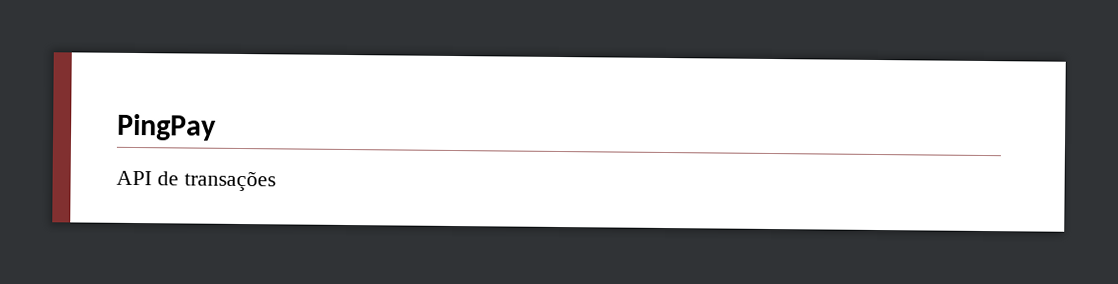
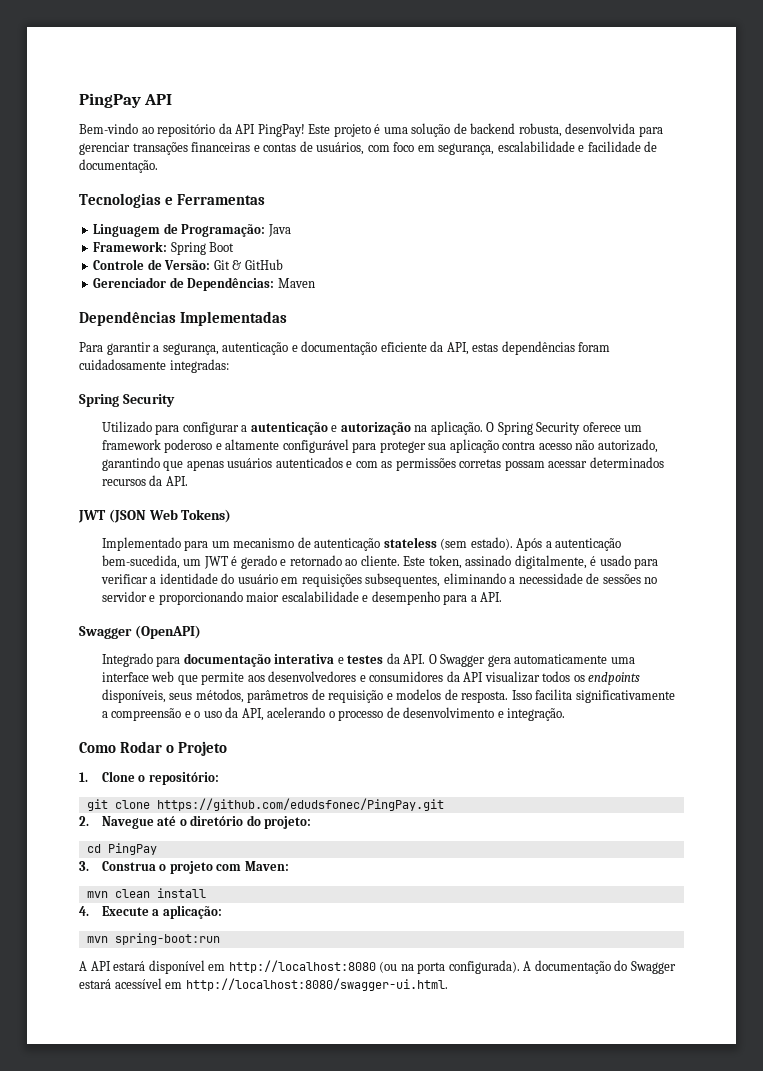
[117,113,217,141] [116,170,276,192] PingPay // API de transações -> [79,93,173,108] [79,123,663,137] [79,141,658,155] [79,159,158,173] [79,193,266,208] [93,223,291,237] [93,241,235,255] [93,259,283,270] [93,277,315,291] [79,311,288,326] [79,341,611,355] [79,359,229,373] [79,394,175,407] [101,421,643,435] [101,439,658,453] [101,457,664,471] [101,475,188,486] [78,509,232,523] [101,537,622,551] [101,555,659,569] [100,573,658,587] [101,591,503,605] [79,625,201,639] [101,653,635,667] [101,671,641,685] [101,689,675,703] [101,707,566,721] [79,741,228,756] [79,771,219,785] [86,798,444,811] [79,815,312,829] [86,843,157,855] [79,861,289,874] [86,888,206,898] [79,905,222,919] [86,933,220,945] [79,960,676,974] [79,978,448,991] PingPay API // Bem-vindo ao repositório da API PingPay! Este projeto é uma solução de backend robusta, desenvolvida para gerenciar transações financeiras e contas de usuários, com foco em segurança, escalabilidade e facilidade de documentação. // Tecnologias e Ferramentas // Linguagem de Programação: Java // Framework: Spring Boot // Controle de Versão: Git & GitHub // Gerenciador de Dependências: Maven // Dependências Implementadas // Para garantir a segurança, autenticação e documentação eficiente da API, estas dependências foram cuidadosamente integradas: // Spring Security // Utilizado para configurar a autenticação e autorização na aplicação. O Spring Security oferece um framework poderoso e altamente configurável para proteger sua aplicação contra acesso não autorizado, garantindo que apenas usuários autenticados e com as permissões corretas possam acessar determinados recursos da API. // JWT (JSON Web Tokens) // Implementado para um mecanismo de autenticação stateless (sem estado). Após a autenticação bem-sucedida, um JWT é gerado e retornado ao cliente. Este token, assinado digitalmente, é usado para verificar a identidade do usuário em requisições subsequentes, eliminando a necessidade de sessões no servidor e proporcionando maior escalabilidade e desempenho para a API. // Swagger (OpenAPI) // Integrado para documentação interativa e testes da API. O Swagger gera automaticamente uma interface web que permite aos desenvolvedores e consumidores da API visualizar todos os endpoints disponíveis, seus métodos, parâmetros de requisição e modelos de resposta. Isso facilita significativamente a compreensão e o uso da API, acelerando o processo de desenvolvimento e integração. // Como Rodar o Projeto // 1. Clone o repositório: // git clone https://github.com/edudsfonec/PingPay.git // 2. Navegue até o diretório do projeto: // cd PingPay // 3. Construa o projeto com Maven: // mvn clean install // 4. Execute a aplicação: // mvn spring-boot:run // A API estará disponível em http://localhost:8080 (ou na porta configurada). A documentação do Swagger estará acessível em http://localhost:8080/swagger-ui.html.

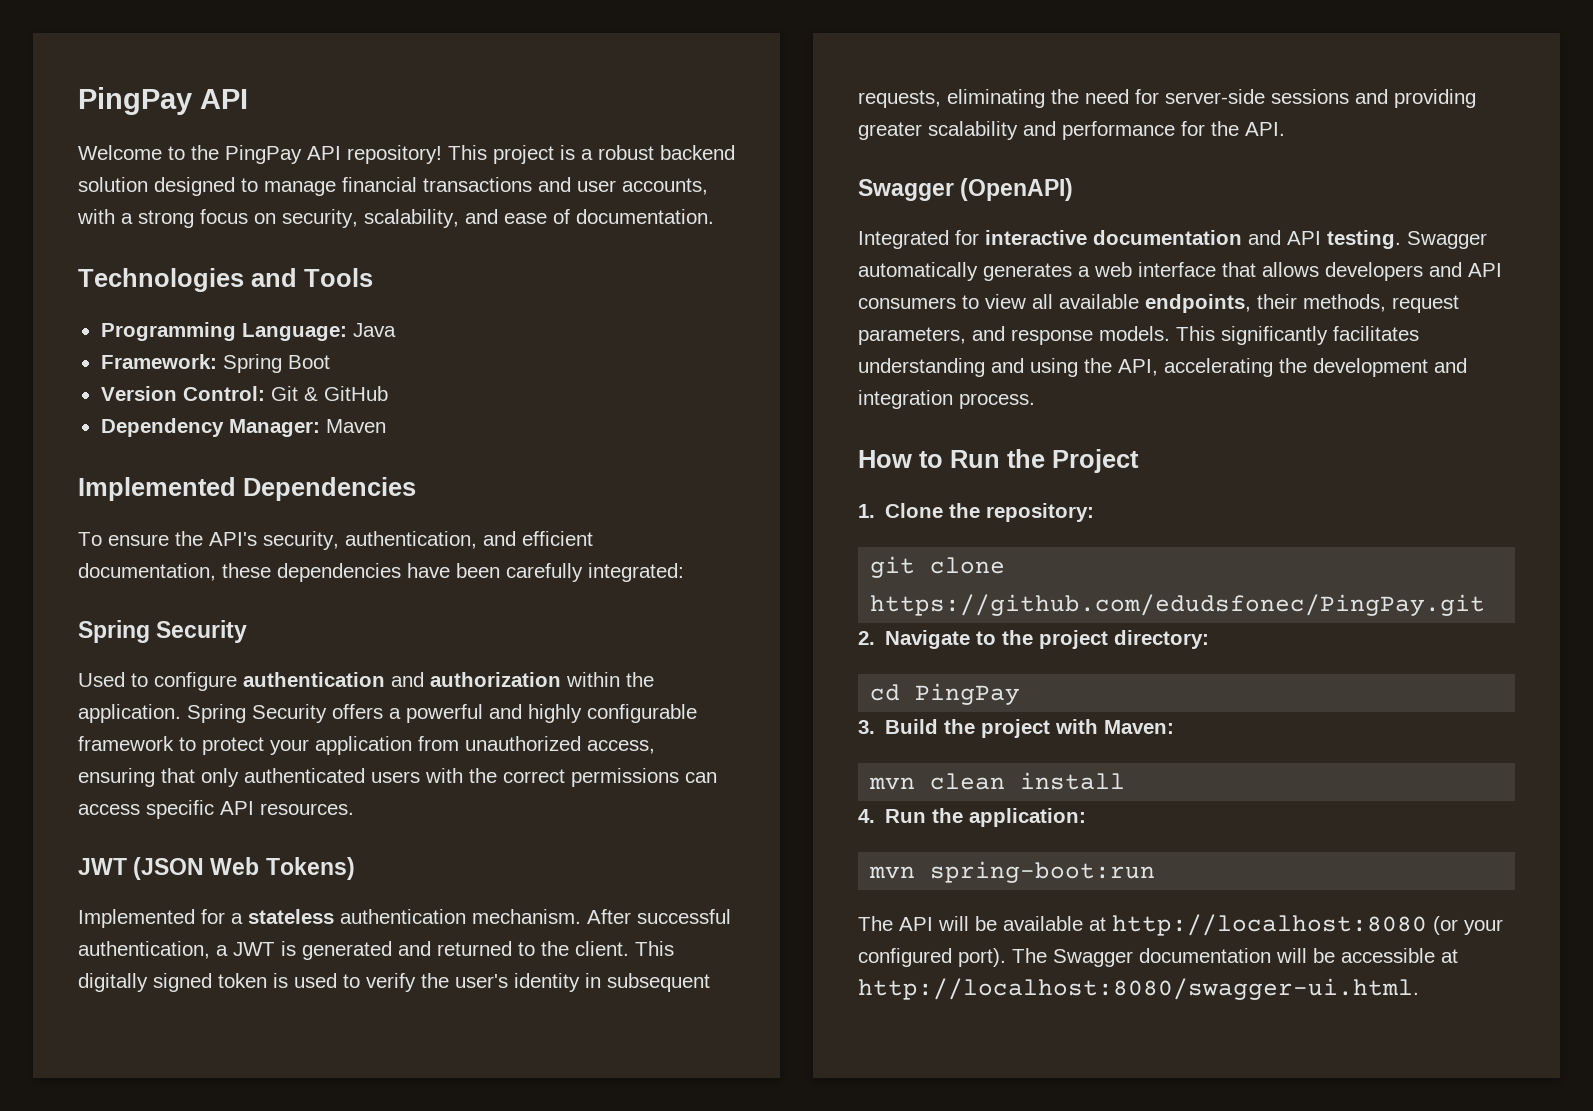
[79,123,663,137] [79,141,658,155] [79,159,158,173] [79,193,266,208] [93,223,266,237] Bem-vindo ao repositório da API PingPay! Este projeto é uma solução de backend robusta, desenvolvida para gerenciar transações financeiras e contas de usuários, com foco em segurança, escalabilidade e facilidade de documentação. // Tecnologias e Ferramentas // Linguagem de Programação: -> [78,145,735,164] [78,177,708,196] [77,209,714,228] [78,268,373,292] [100,322,347,341] Welcome to the PingPay API repository! This project is a robust backend solution designed to manage financial transactions and user accounts, with a strong focus on security, scalability, and ease of documentation. // Technologies and Tools // Programming Language:
[93,259,211,270] Controle de Versão: -> [100,386,265,401] Version Control:
[93,277,315,291] [79,311,288,326] [79,341,611,355] [79,359,229,373] [79,394,175,407] [101,421,643,435] [101,439,658,453] [101,457,664,471] [101,475,188,486] [78,509,232,523] [101,537,622,551] [101,555,659,569] [100,573,658,587] [101,591,503,605] [79,625,201,639] [101,653,635,667] [101,671,641,685] [101,689,675,703] [101,707,566,721] [79,741,228,756] Gerenciador de Dependências: Maven // Dependências Implementadas // Para garantir a segurança, autenticação e documentação eficiente da API, estas dependências foram cuidadosamente integradas: // Spring Security // Utilizado para configurar a autenticação e autorização na aplicação. O Spring Security oferece um framework poderoso e altamente configurável para proteger sua aplicação contra acesso não autorizado, garantindo que apenas usuários autenticados e com as permissões corretas possam acessar determinados recursos da API. // JWT (JSON Web Tokens) // Implementado para um mecanismo de autenticação stateless (sem estado). Após a autenticação bem-sucedida, um JWT é gerado e retornado ao cliente. Este token, assinado digitalmente, é usado para verificar a identidade do usuário em requisições subsequentes, eliminando a necessidade de sessões no servidor e proporcionando maior escalabilidade e desempenho para a API. // Swagger (OpenAPI) // Integrado para documentação interativa e testes da API. O Swagger gera automaticamente uma interface web que permite aos desenvolvedores e consumidores da API visualizar todos os endpoints disponíveis, seus métodos, parâmetros de requisição e modelos de resposta. Isso facilita significativamente a compreensão e o uso da API, acelerando o processo de desenvolvimento e integração. // Como Rodar o Projeto -> [100,418,386,437] [78,477,416,501] [78,531,593,550] [78,563,684,582] [78,620,248,643] [78,672,654,691] [78,704,697,723] [78,736,655,755] [78,768,717,787] [78,800,354,819] [78,857,355,880] [78,909,731,928] [78,941,674,960] [78,973,710,992] [858,89,1476,108] [858,121,1285,140] [858,178,1074,201] [858,230,1487,249] [858,262,1502,281] [858,294,1459,313] [858,326,1419,345] [858,358,1467,377] [858,390,1035,409] [858,449,1139,473] Dependency Manager: Maven // Implemented Dependencies // To ensure the API's security, authentication, and efficient documentation, these dependencies have been carefully integrated: // Spring Security // Used to configure authentication and authorization within the application. Spring Security offers a powerful and highly configurable framework to protect your application from unauthorized access, ensuring that only authenticated users with the correct permissions can access specific API resources. // JWT (JSON Web Tokens) // Implemented for a stateless authentication mechanism. After successful authentication, a JWT is generated and returned to the client. This digitally signed token is used to verify the user's identity in subsequent requests, eliminating the need for server-side sessions and providing greater scalability and performance for the API. // Swagger (OpenAPI) // Integrated for interactive documentation and API testing. Swagger automatically generates a web interface that allows developers and API consumers to view all available endpoints, their methods, request parameters, and response models. This significantly facilitates understanding and using the API, accelerating the development and integration process. // How to Run the Project
[138,772,219,785] o repositório: -> [949,503,1095,522] the repository:
[101,815,312,829] Navegue até o diretório do projeto: -> [885,630,1210,649] Navigate to the project directory:
[101,861,242,874] Construa o projeto com -> [885,719,1099,738] Build the project with
[101,905,222,919] Execute a aplicação: -> [885,808,1087,827] Run the application:
[79,960,676,974] [79,978,183,989] A API estará disponível em http://localhost:8080 (ou na porta configurada). A documentação do Swagger estará acessível em -> [858,914,1503,936] [858,948,1458,967] The API will be available at http://localhost:8080 (or your configured port). The Swagger documentation will be accessible at

